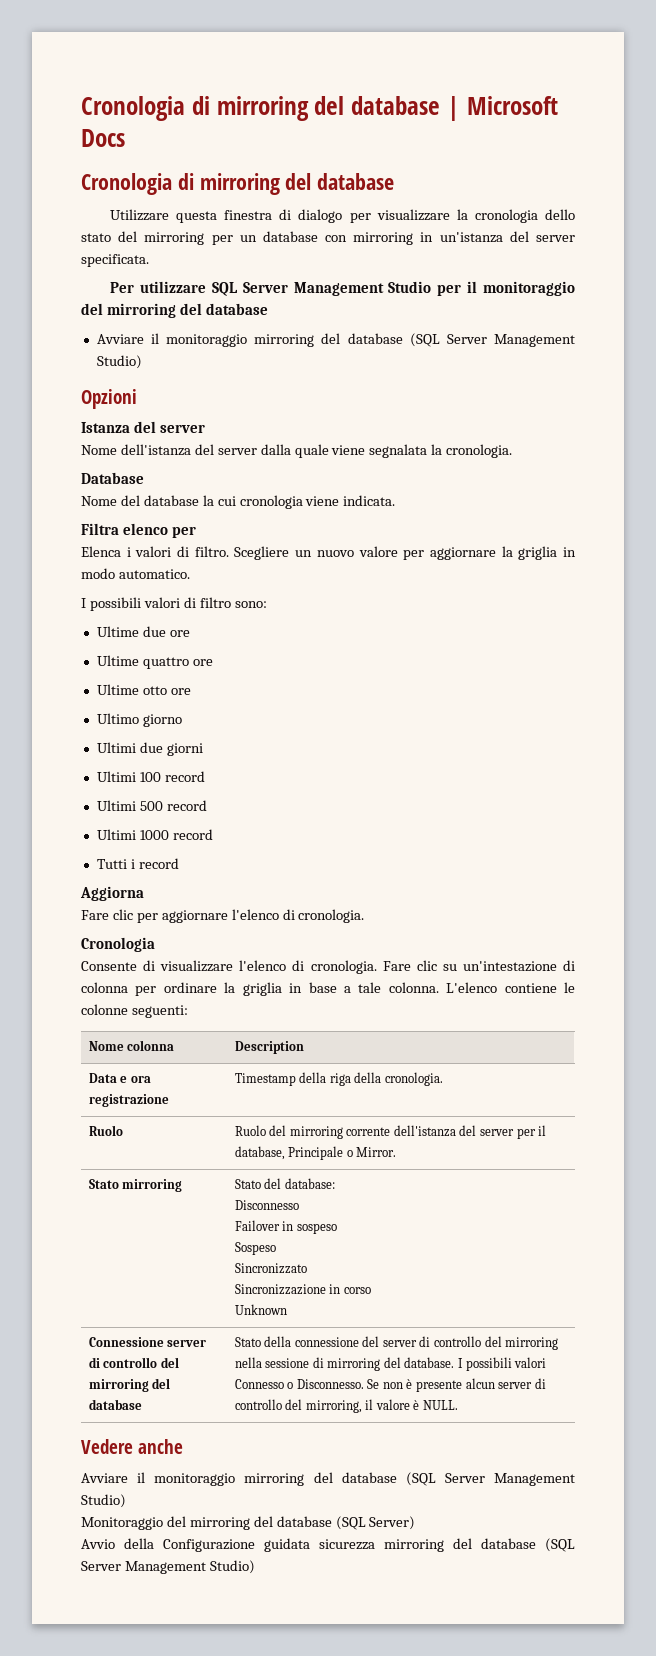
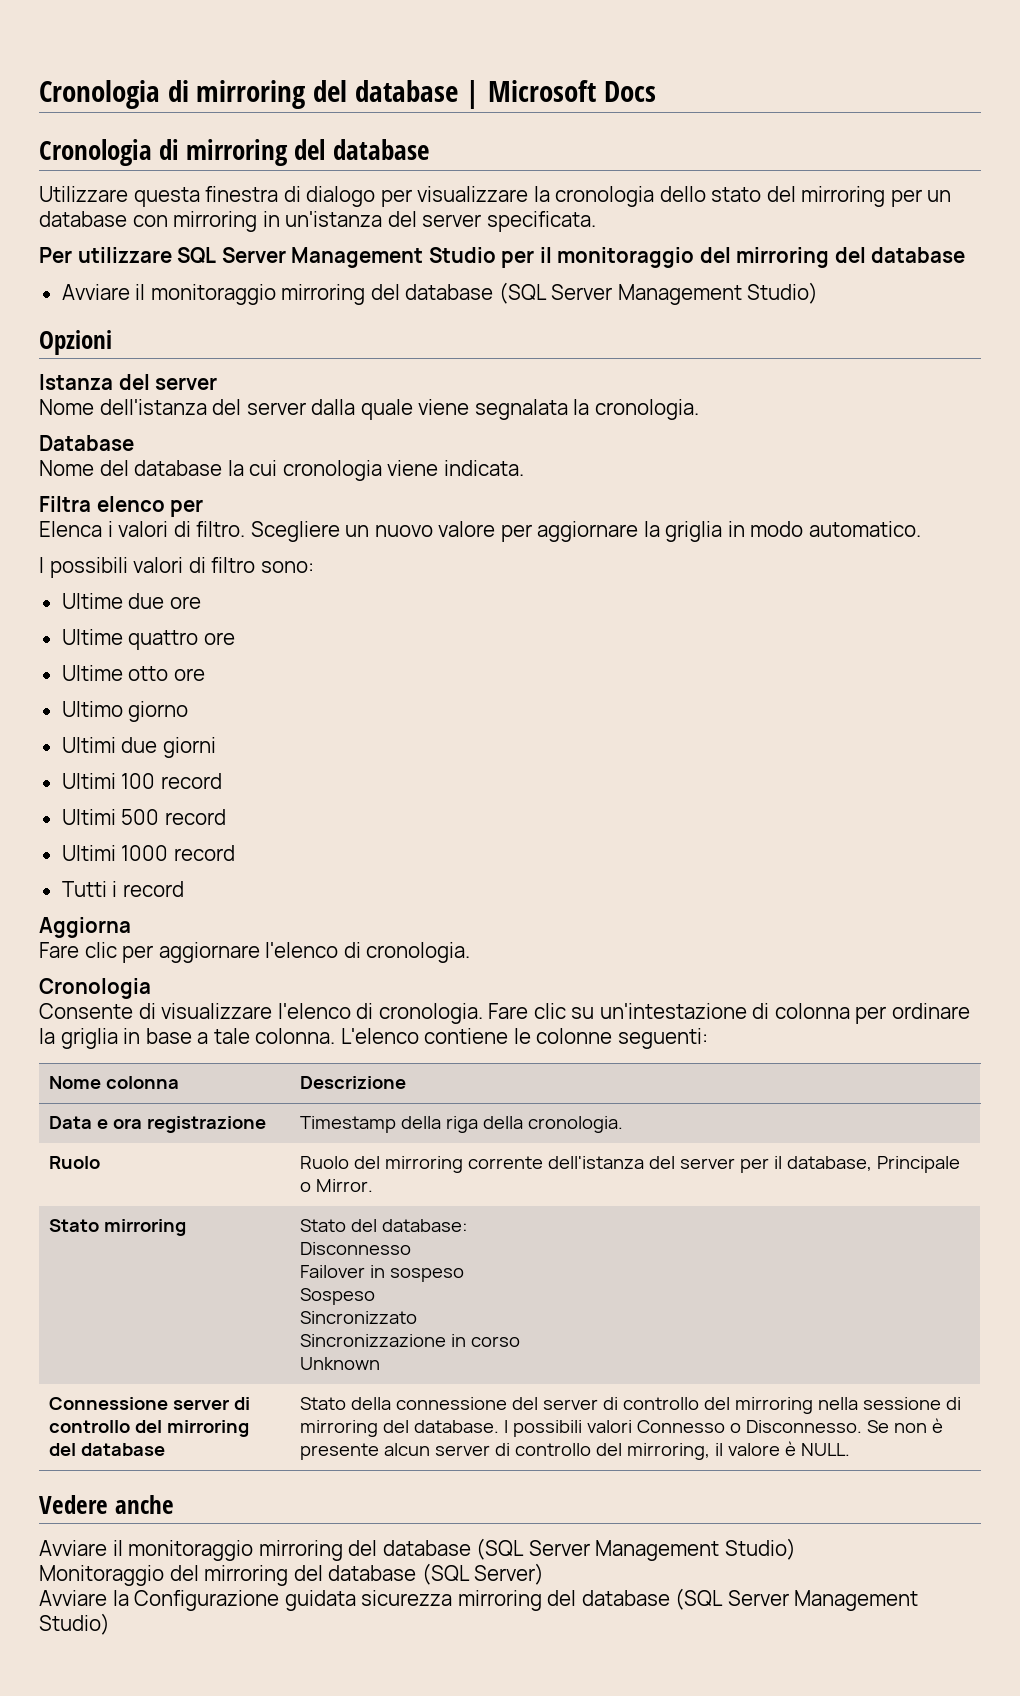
[234,1041,304,1054] Description -> [300,1076,407,1089] Descrizione
[81,1538,154,1549] Avvio della -> [39,1590,129,1606] Avviare la

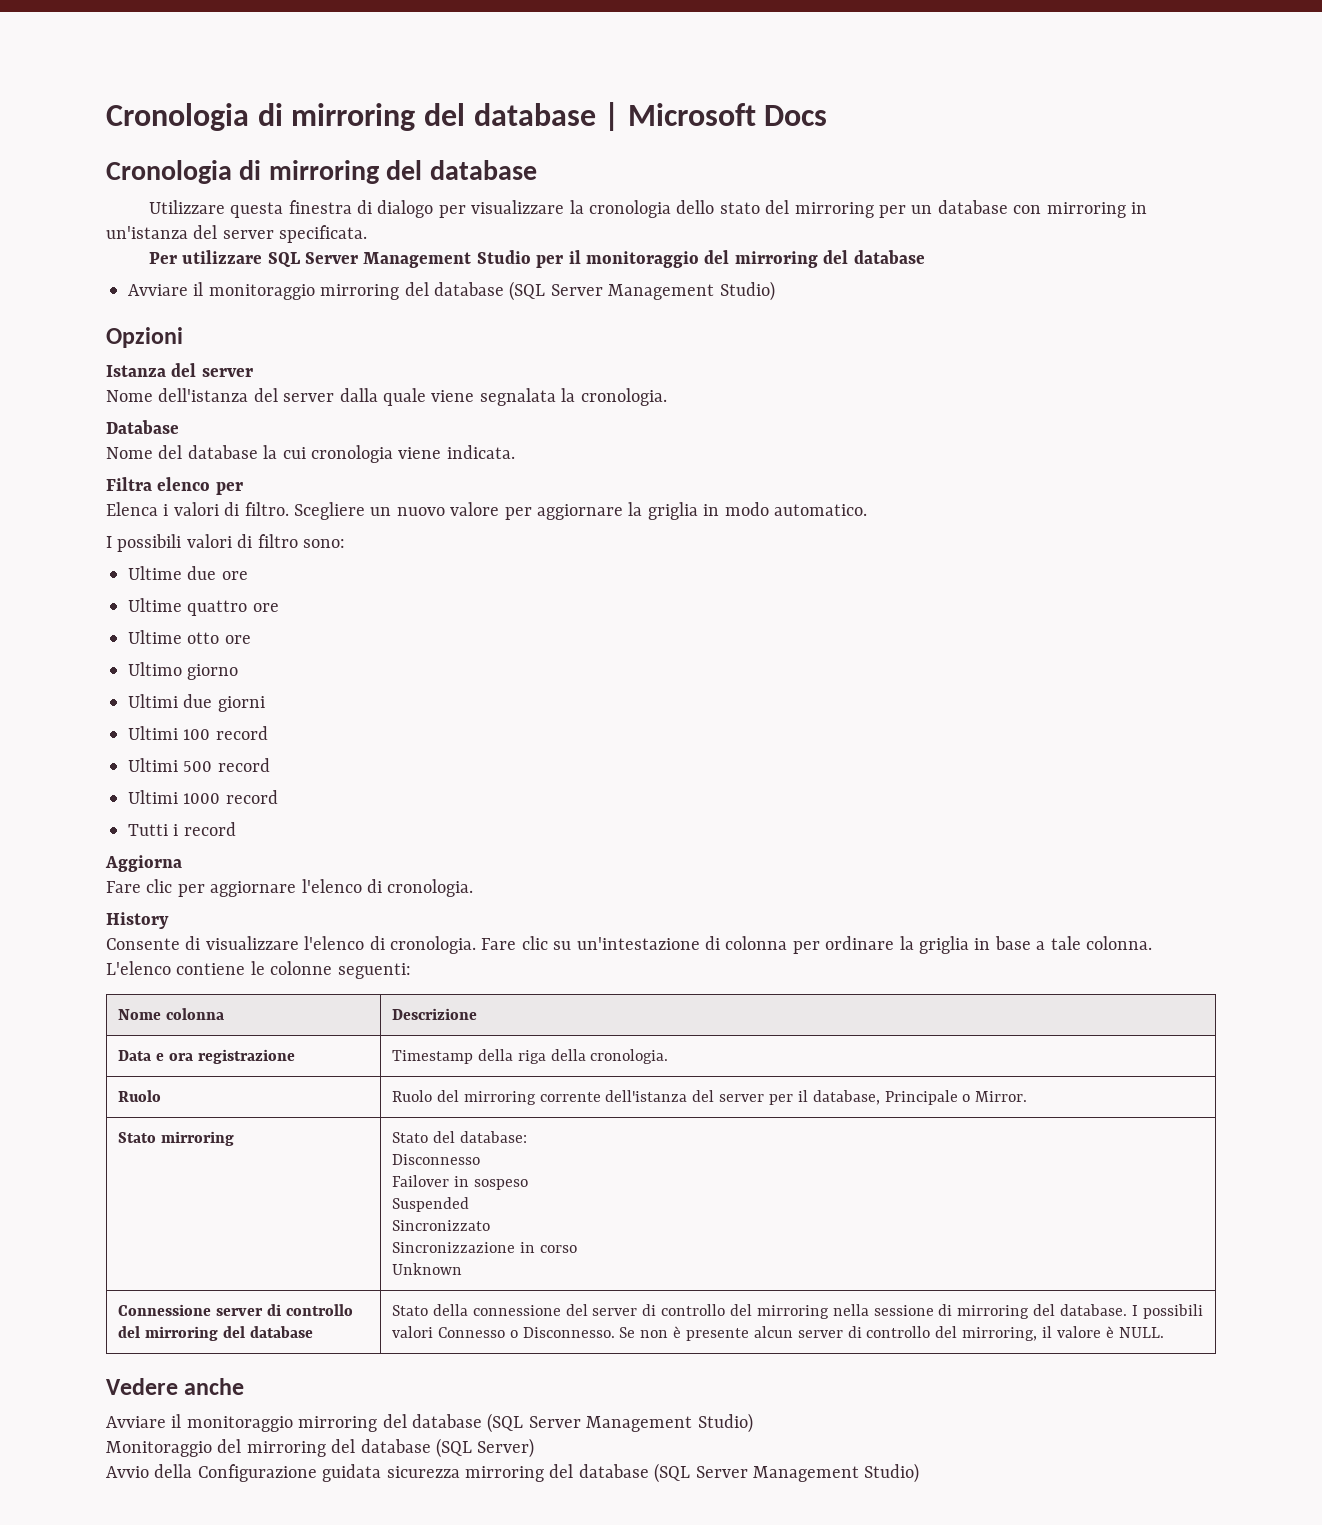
[39,978,151,999] Cronologia -> [106,912,169,929] History
[300,1288,376,1305] Sospeso -> [391,1197,469,1212] Suspended
[39,1590,129,1606] Avviare la -> [106,1464,193,1478] Avvio della

